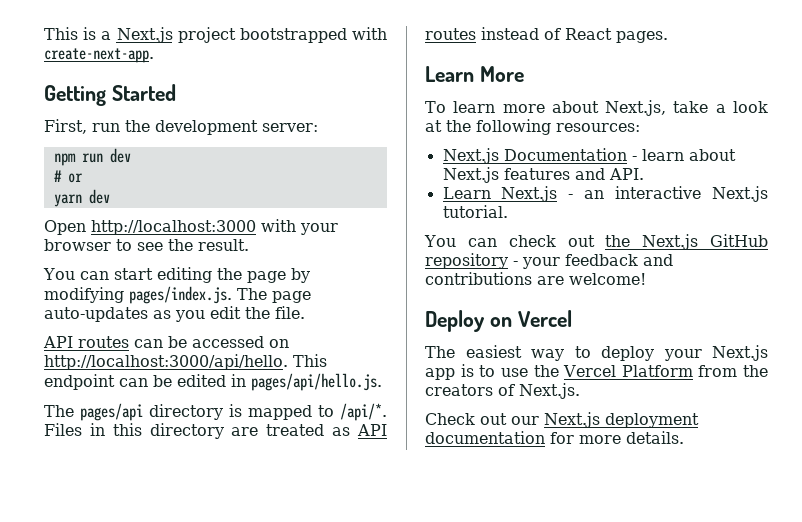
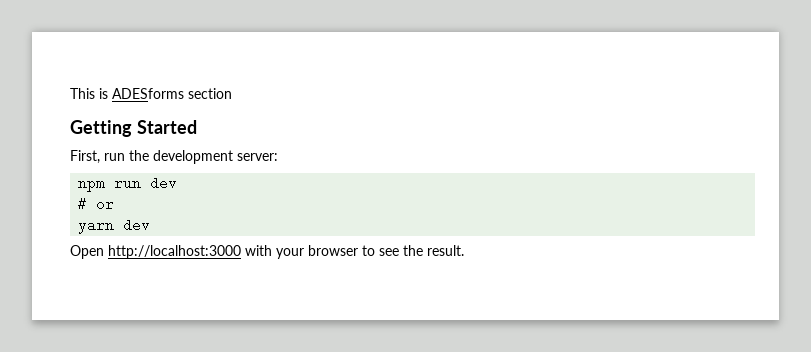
[101,27,387,43] [44,48,154,63] a Next.js project bootstrapped with create-next-app. -> [112,88,232,99] ADESforms section
[43,267,310,283] [44,286,311,304] [44,306,305,322] [43,336,289,348] [44,354,327,370] [44,373,382,391] [44,403,387,421] [44,423,387,439] [425,27,668,43] [425,66,524,82] [425,100,768,116] [425,119,640,135] [442,148,736,164] [442,167,644,183] [442,186,768,202] [442,205,508,218] [424,234,768,250] [425,253,673,269] [425,272,646,285] [425,310,572,332] [425,345,768,361] [425,364,768,380] [425,383,580,399] [425,412,699,428] [425,431,684,444] // You can start editing the page by modifying pages/index.js. The page auto-updates as you edit the file. // API routes can be accessed on http://localhost:3000/api/hello. This endpoint can be edited in pages/api/hello.js. // The pages/api directory is mapped to /api/*. Files in this directory are treated as API routes instead of React pages. // Learn More // To learn more about Next.js, take a look at the following resources: // Next.js Documentation - learn about Next.js features and API. // Learn Next.js - an interactive Next.js tutorial. // You can check out the Next.js GitHub repository - your feedback and contributions are welcome! // Deploy on Vercel // The easiest way to deploy your Next.js app is to use the Vercel Platform from the creators of Next.js. // Check out our Next.js deployment documentation for more details. -> (464, 250) none

